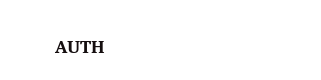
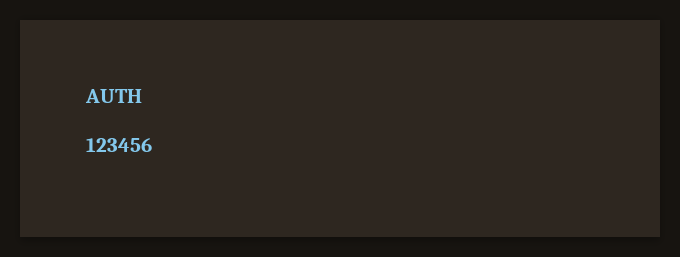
(105, 47) none -> [86,138,152,152] // 123456

